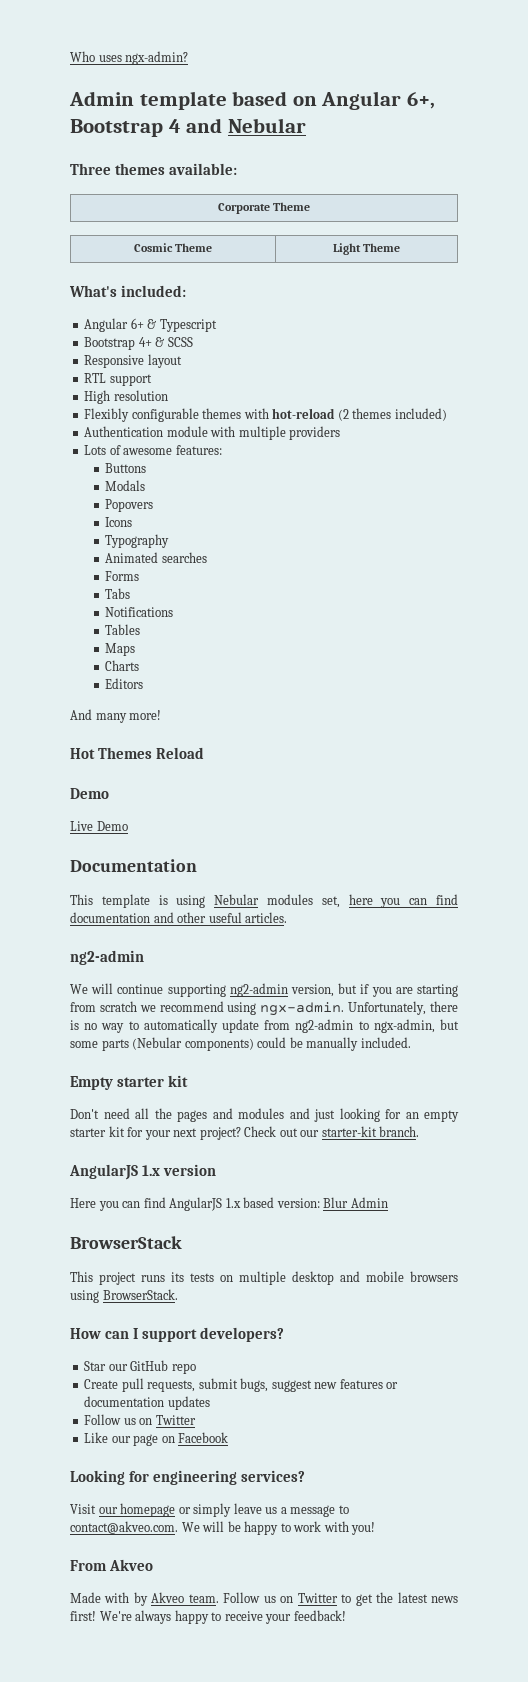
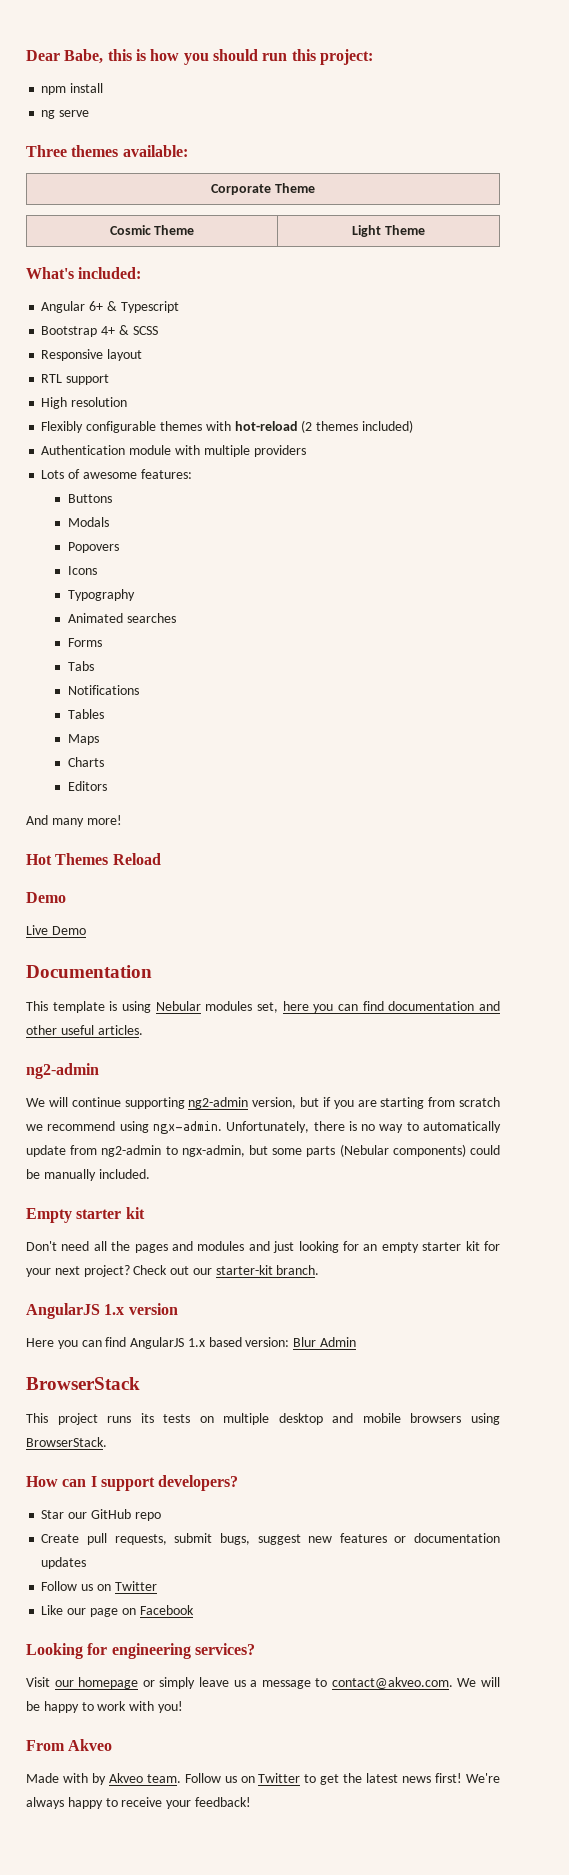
[70,51,189,65] [69,91,435,110] [70,118,306,137] Who uses ngx-admin? // Admin template based on Angular 6+, Bootstrap 4 and Nebular -> [26,49,373,65] [41,83,104,95] [41,110,90,119] Dear Babe, this is how you should run this project: // npm install // ng serve

